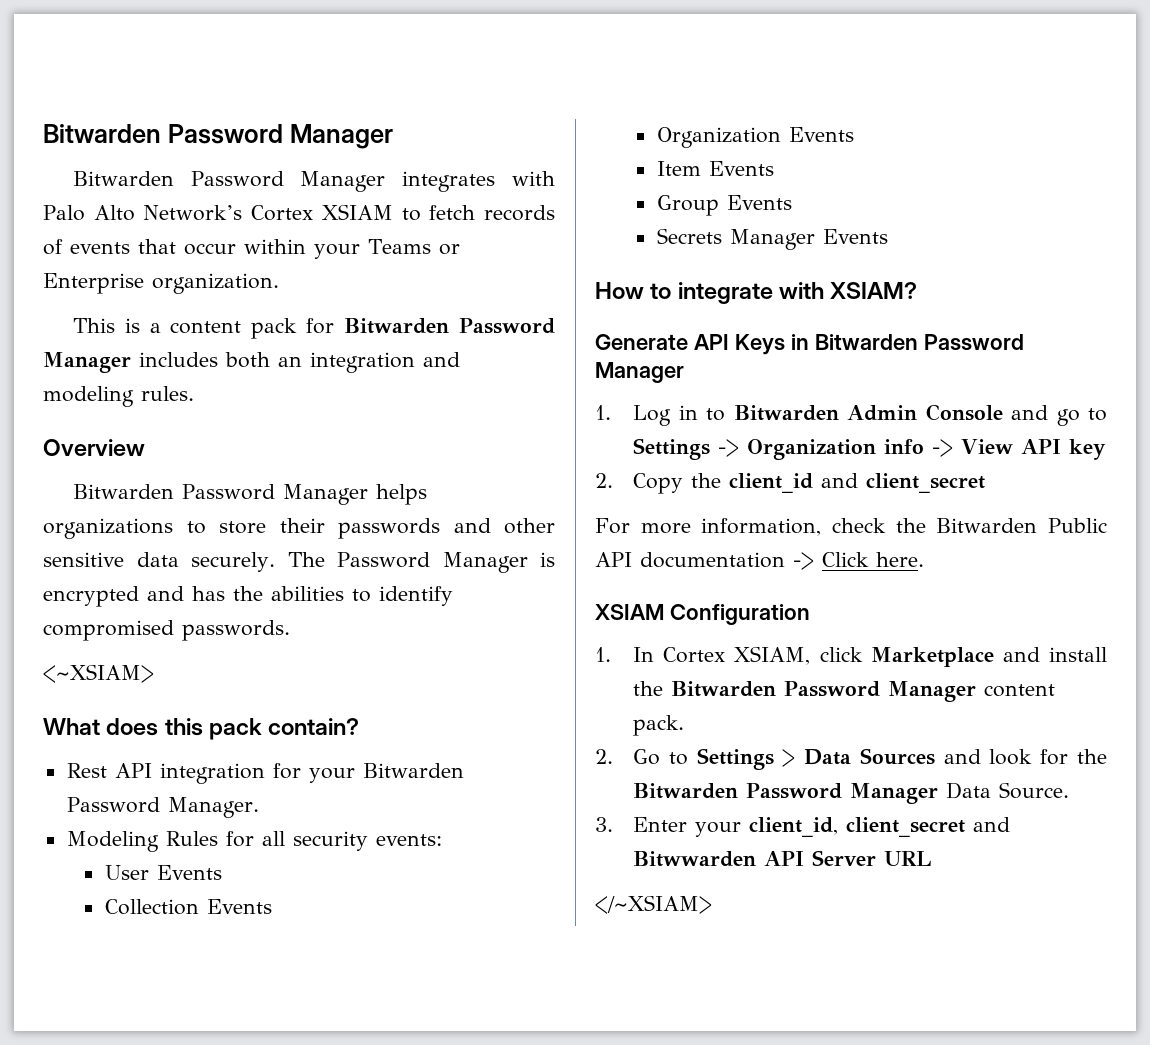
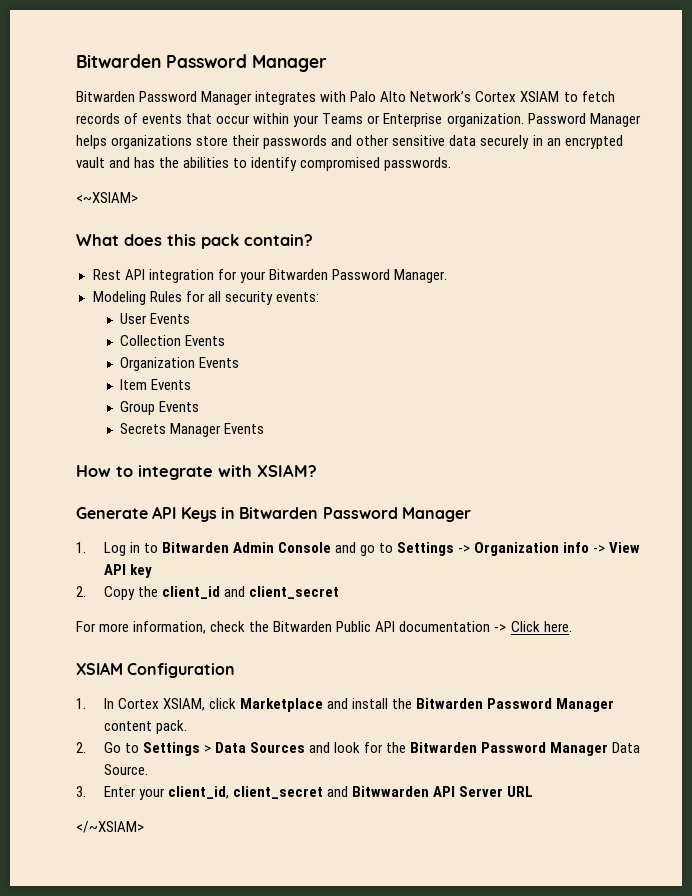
[72,318,556,339] [43,352,460,373] [43,386,194,407] [43,439,145,456] [72,484,174,499] // This is a content pack for Bitwarden Password Manager includes both an integration and modeling rules. // Overview // Bitwarden -> (524, 120) none
[186,521,206,534] to -> (193, 142) none
[191,552,555,573] [43,586,139,607] securely. The Password Manager is encrypted -> [480,135,623,149] [76,157,105,168] securely in an encrypted vault

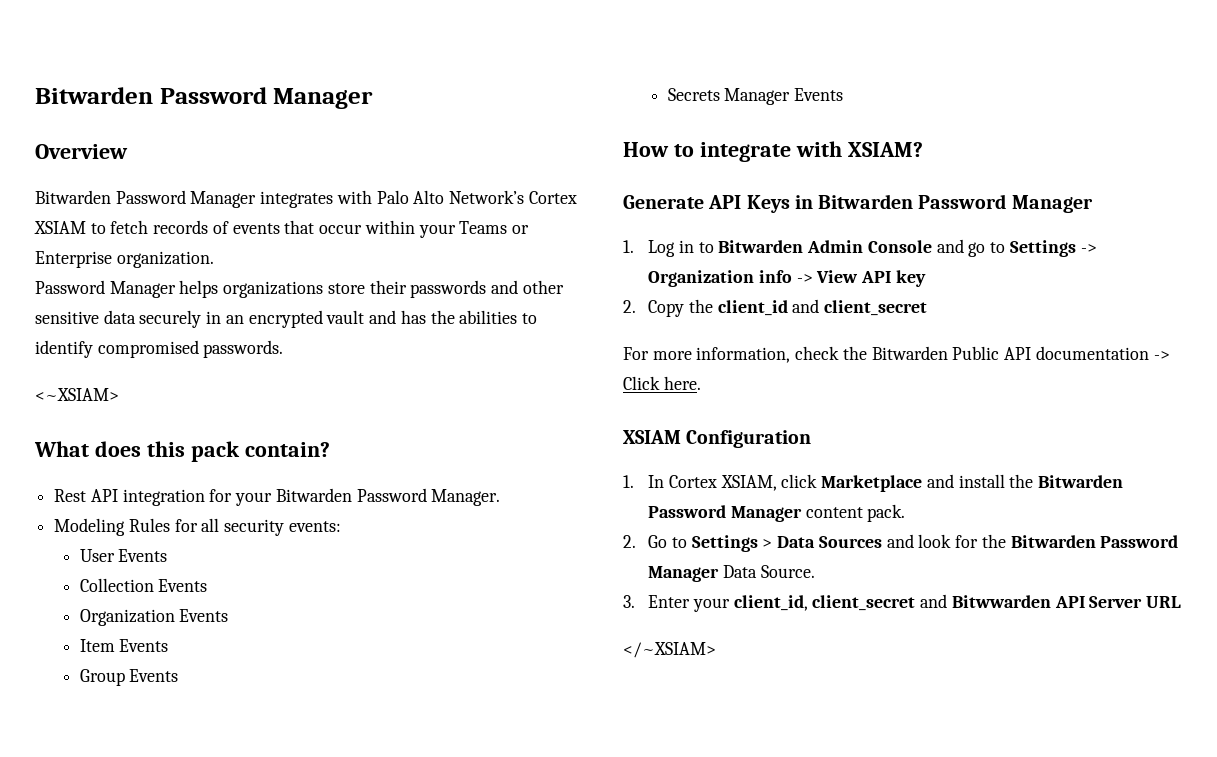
[76,54,327,72] Bitwarden Password Manager -> [35,87,374,109] [35,144,128,159] Bitwarden Password Manager // Overview
(524, 120) none -> (214, 259) //

